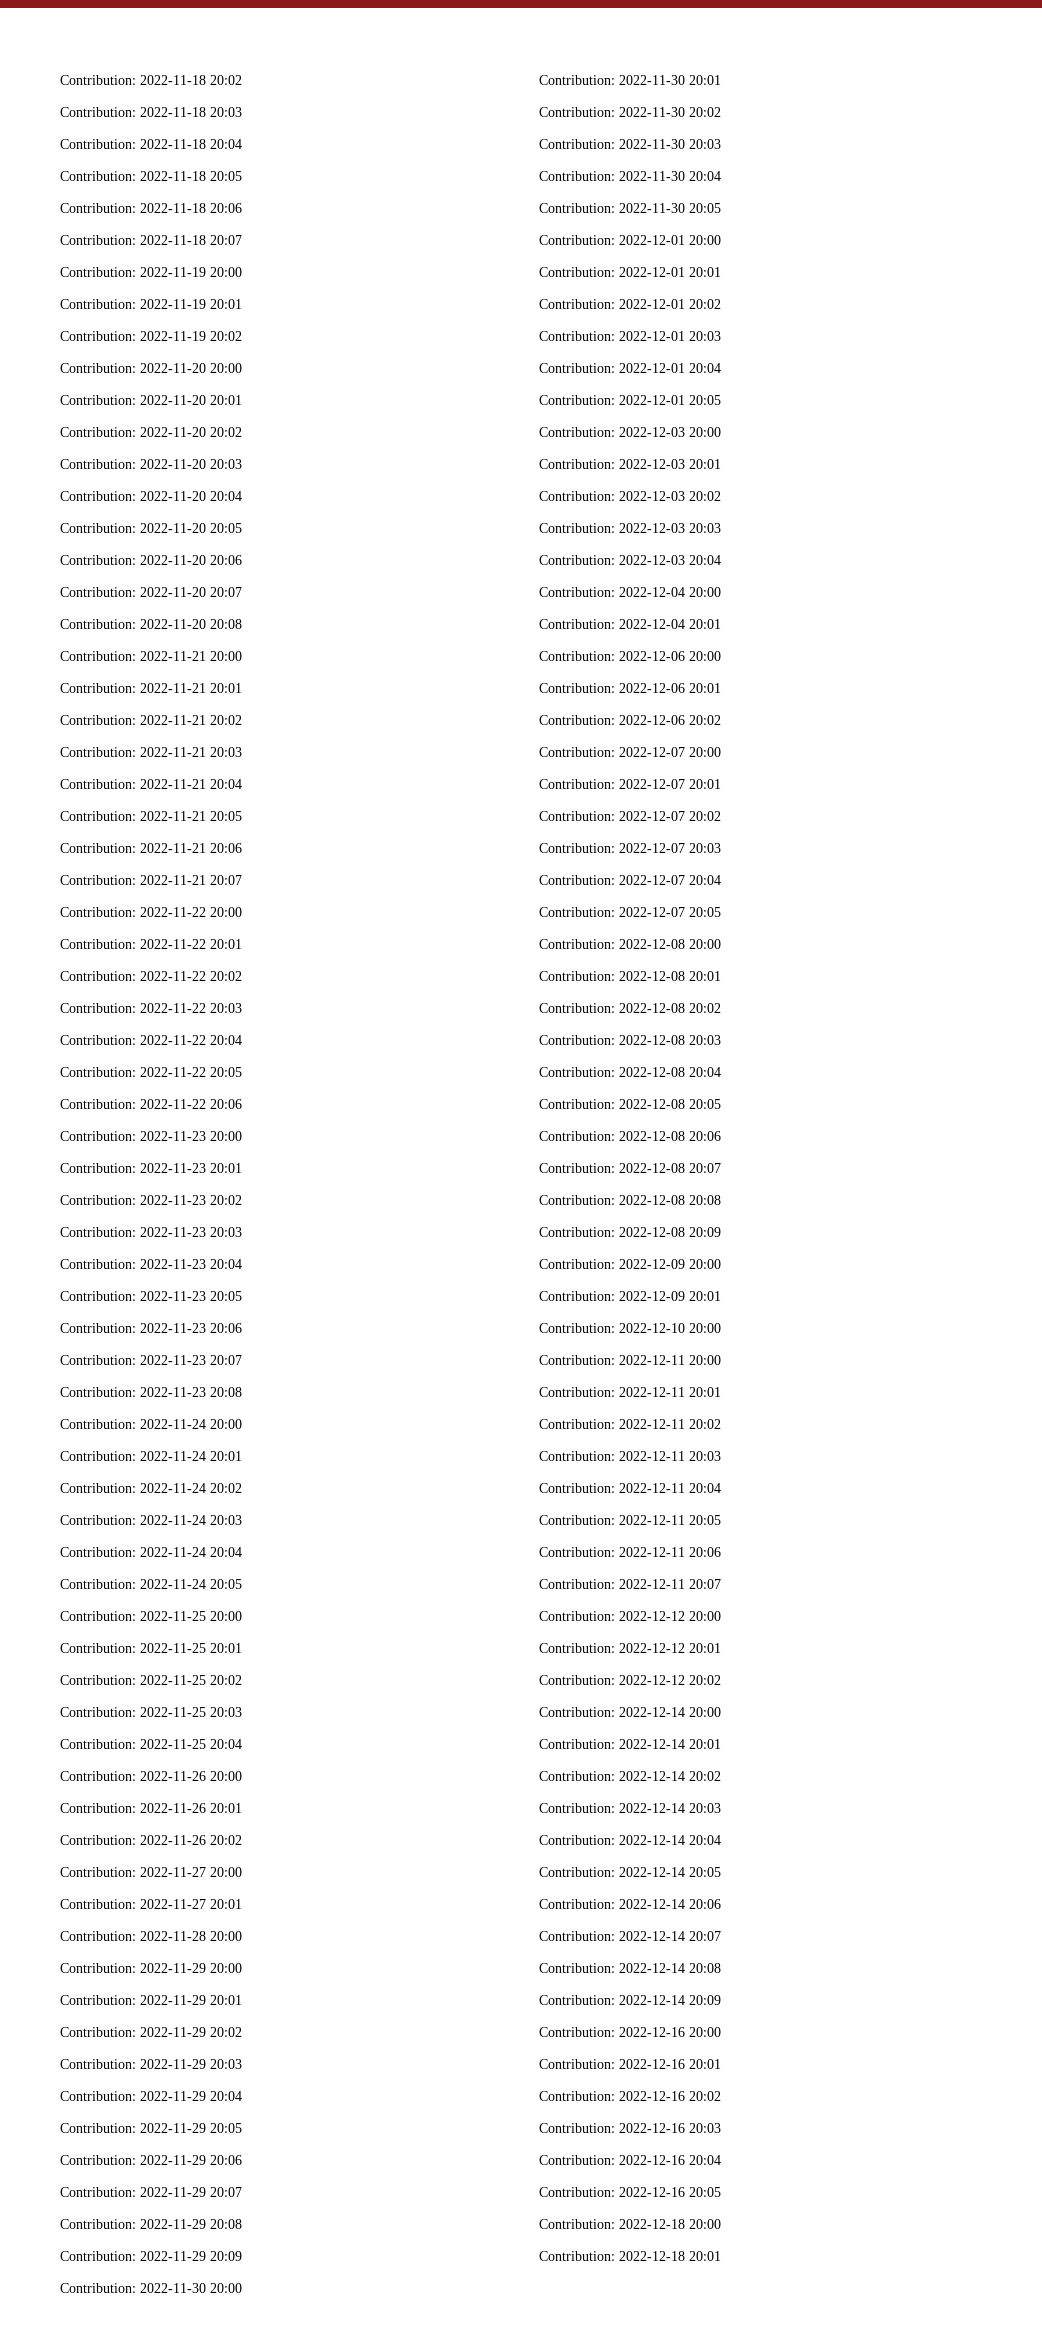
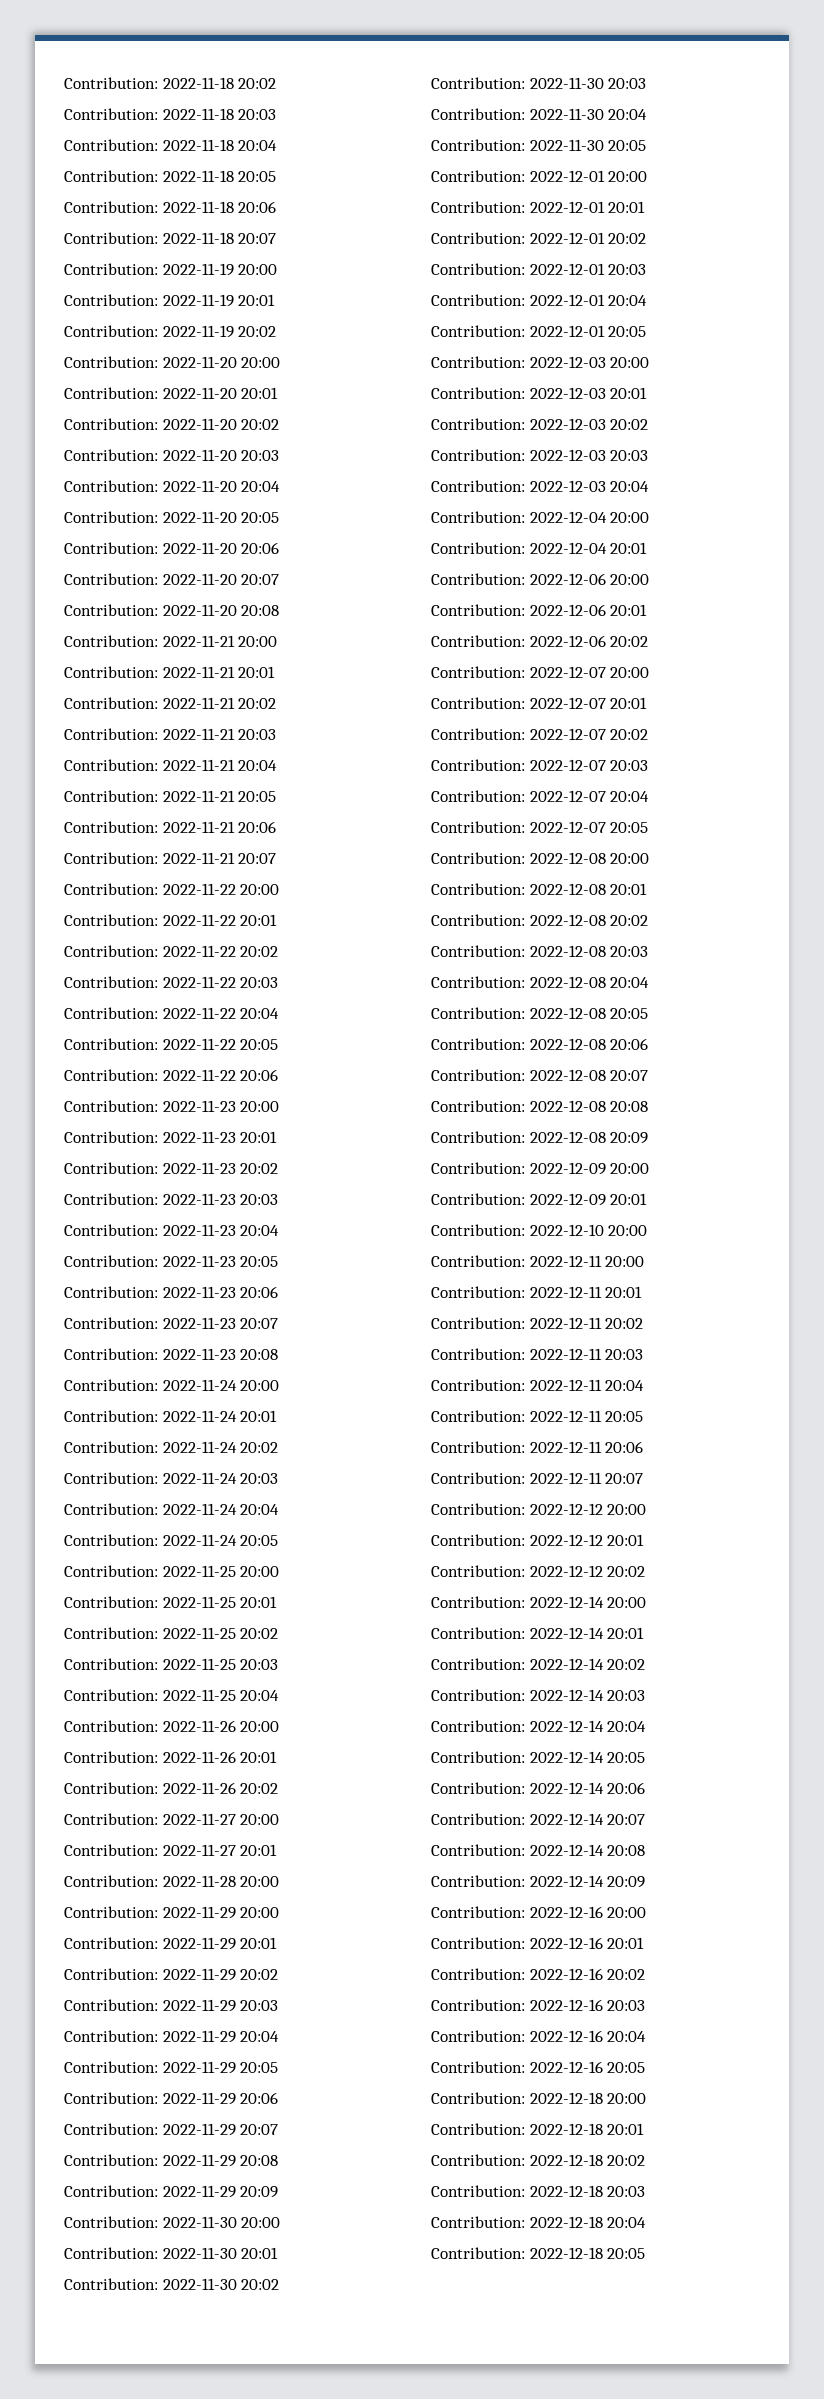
(721, 2256) none -> [431,2154,646,2166] [431,2185,646,2197] [431,2216,647,2228] [431,2247,646,2259] // Contribution: 2022-12-18 20:02 // Contribution: 2022-12-18 20:03 // Contribution: 2022-12-18 20:04 // Contribution: 2022-12-18 20:05

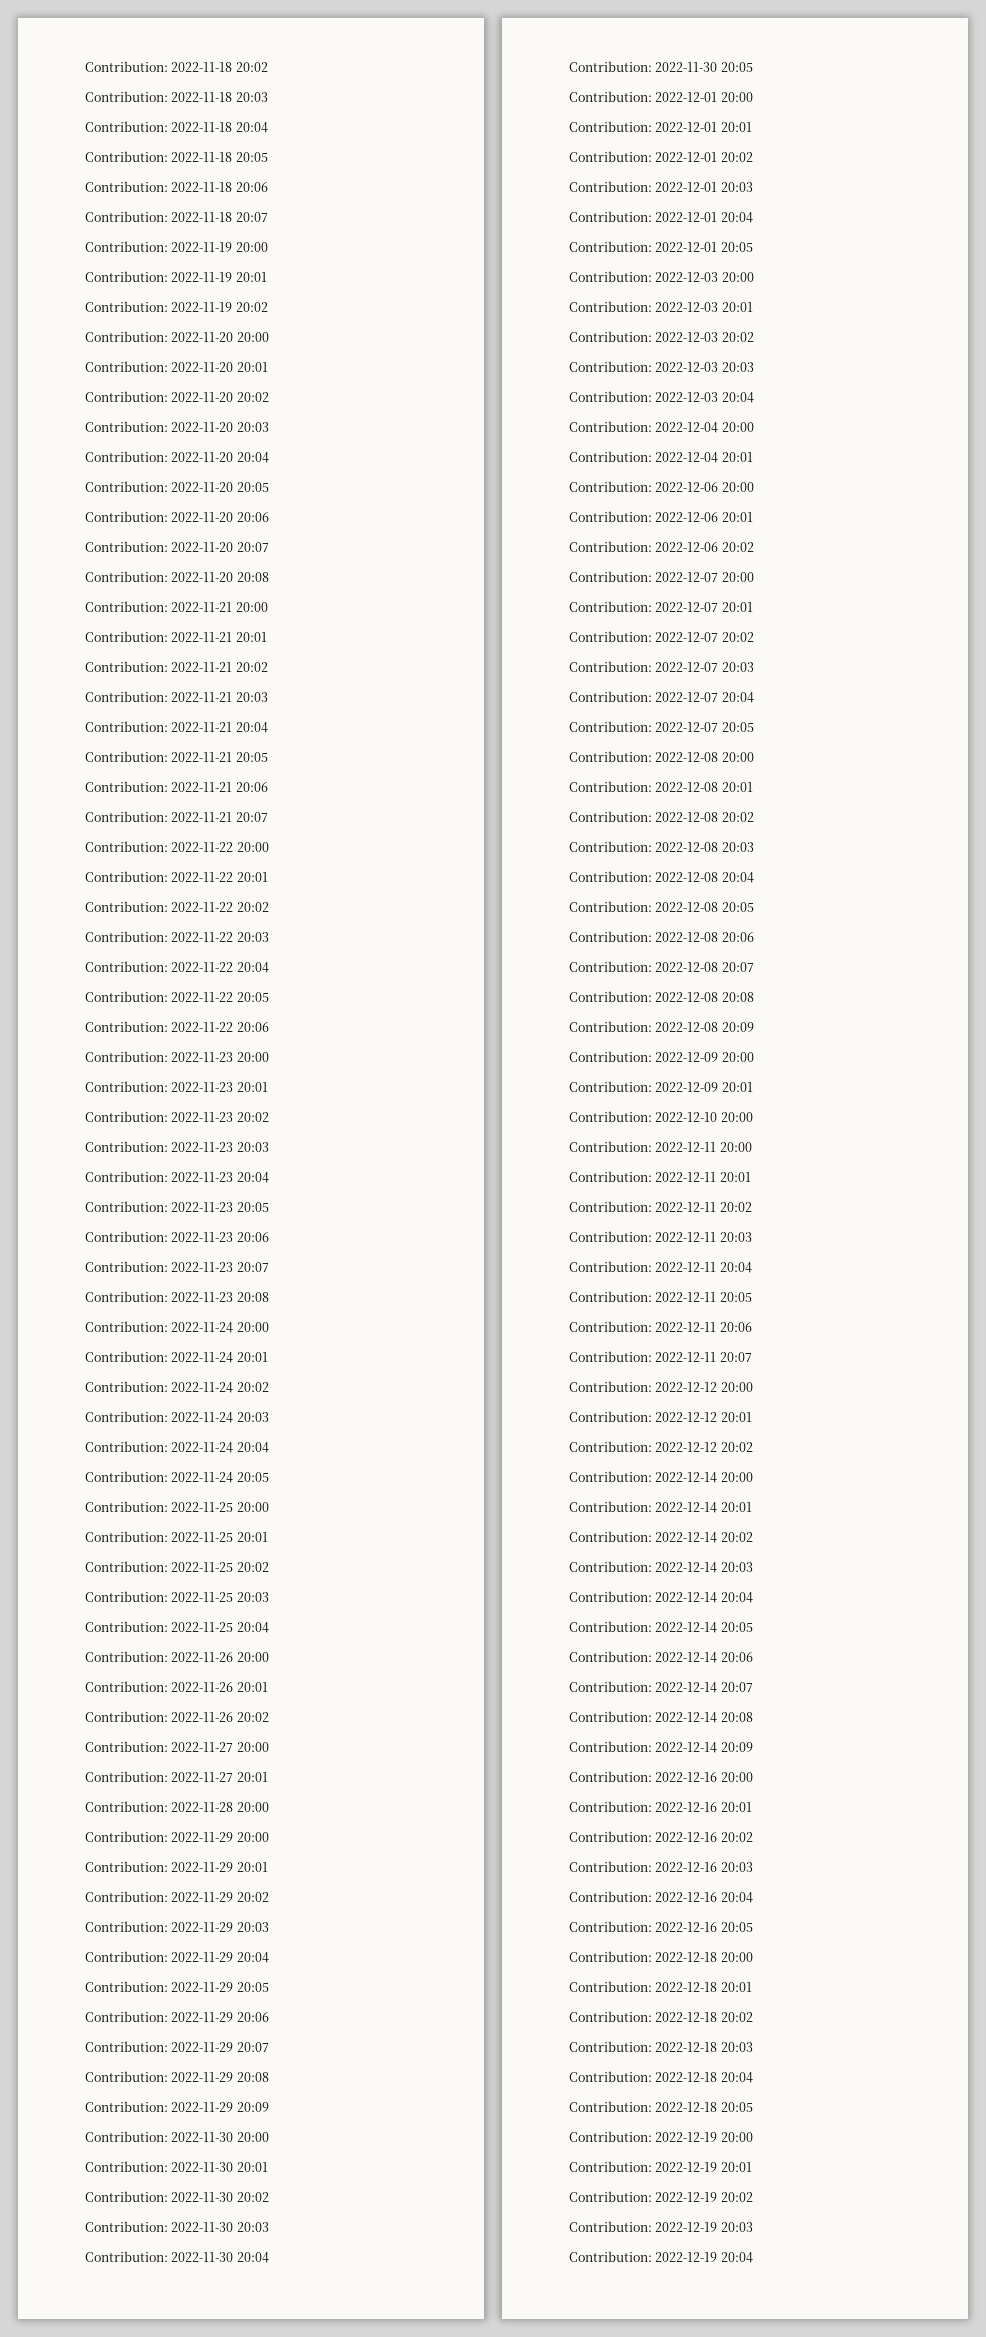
(646, 2253) none -> [569,2131,753,2142] [569,2161,752,2172] [569,2191,753,2202] [569,2221,753,2232] [569,2251,753,2263] // Contribution: 2022-12-19 20:00 // Contribution: 2022-12-19 20:01 // Contribution: 2022-12-19 20:02 // Contribution: 2022-12-19 20:03 // Contribution: 2022-12-19 20:04

